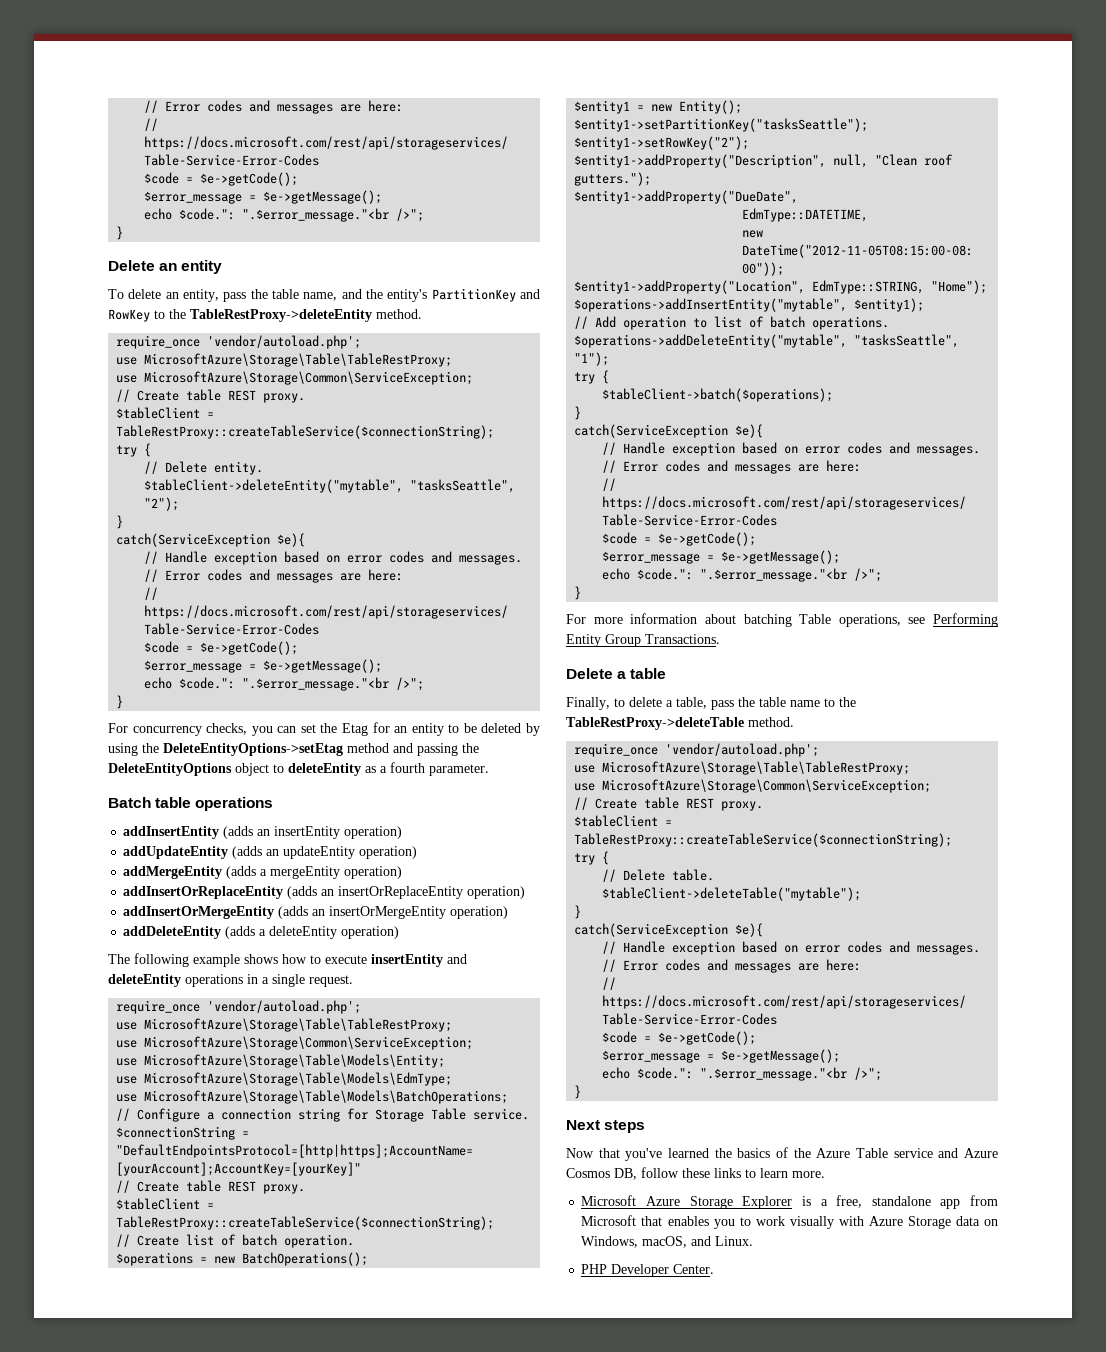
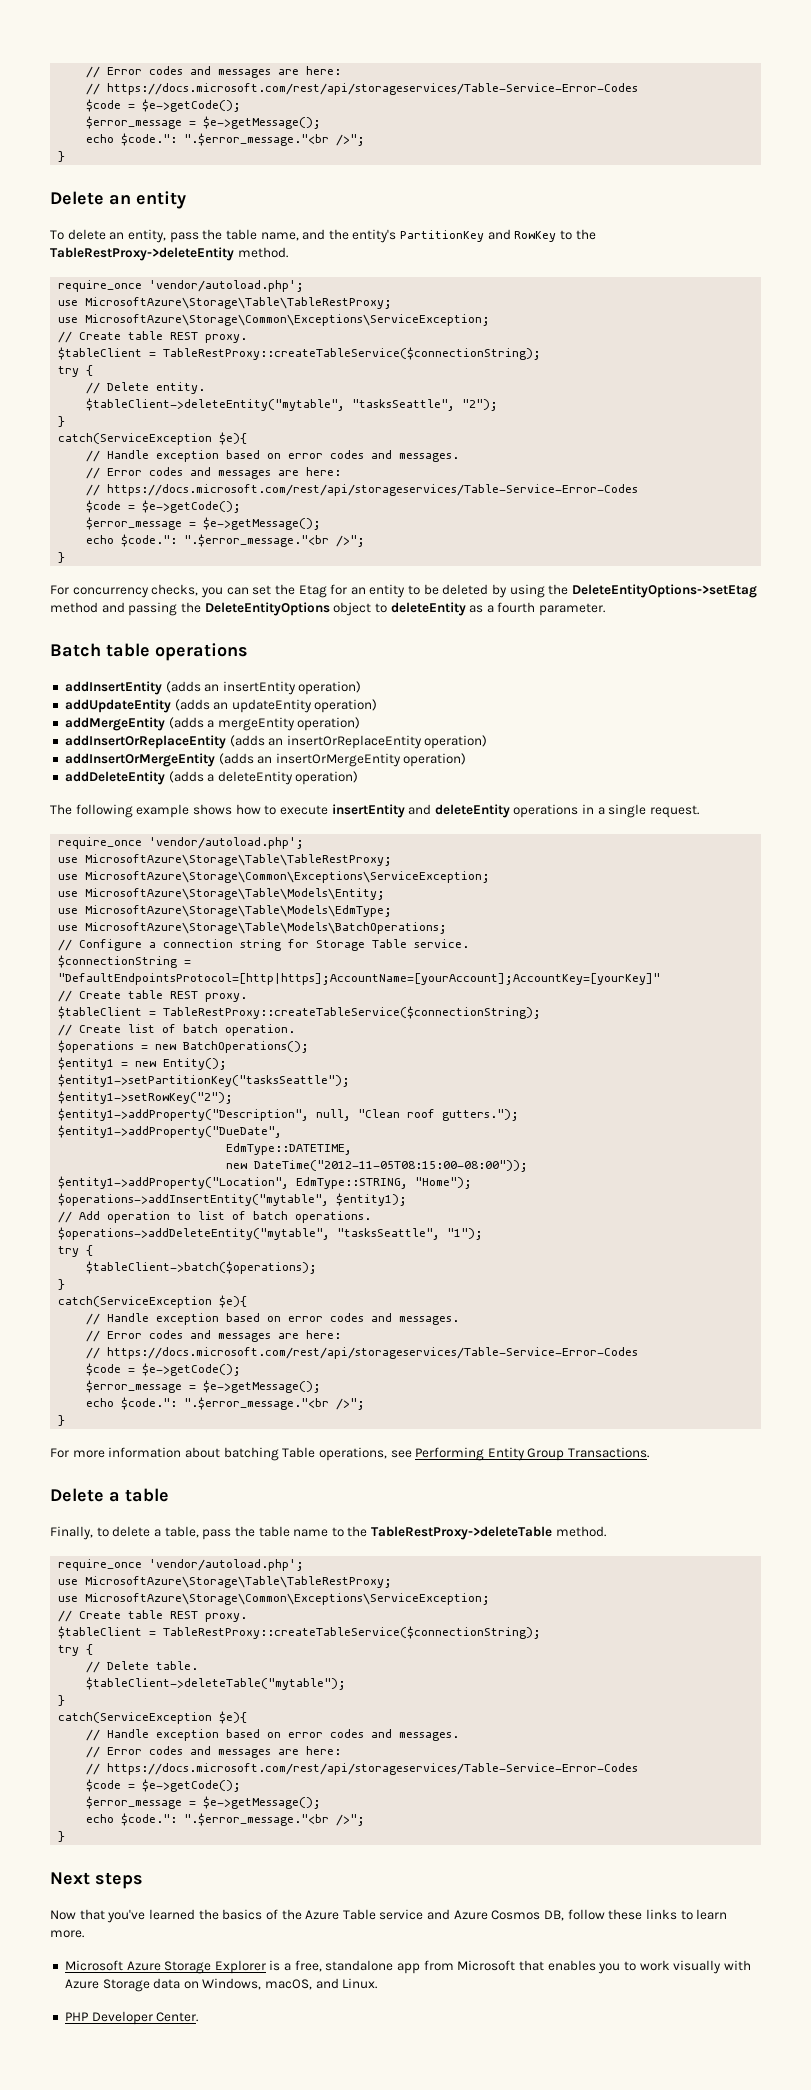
[144,371,474,385] MicrosoftAzure\Storage\Common\ServiceException; -> [85,314,491,326] MicrosoftAzure\Storage\Common\Exceptions\ServiceException;
[144,1036,474,1050] MicrosoftAzure\Storage\Common\ServiceException; -> [85,871,491,883] MicrosoftAzure\Storage\Common\Exceptions\ServiceException;
[602,779,932,793] MicrosoftAzure\Storage\Common\ServiceException; -> [85,1593,491,1605] MicrosoftAzure\Storage\Common\Exceptions\ServiceException;

